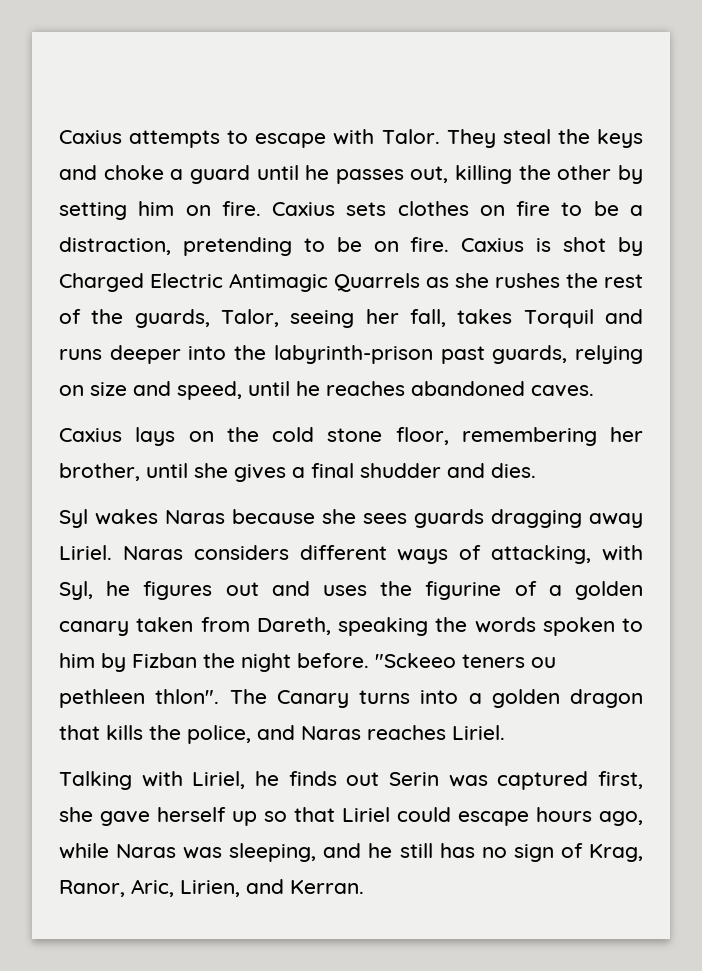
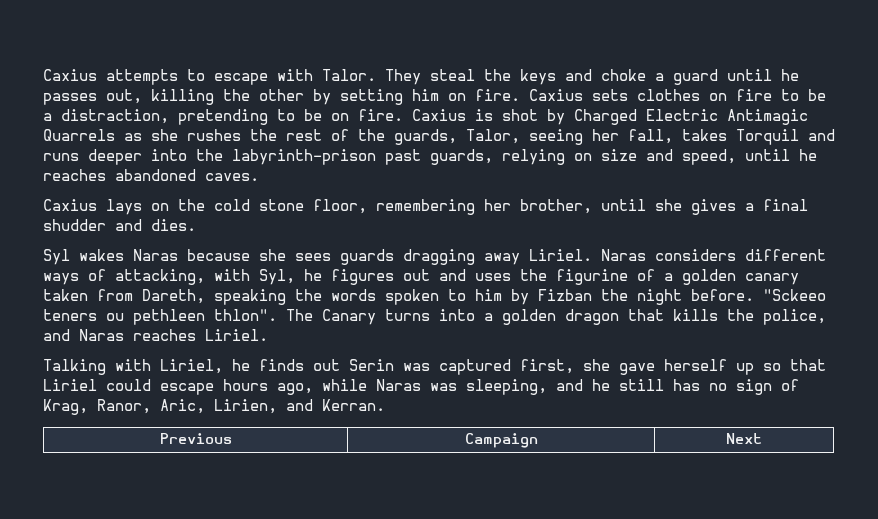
(364, 887) none -> [159,433,232,444] [464,433,538,448] [726,433,762,444] // Previous | Campaign | Next

